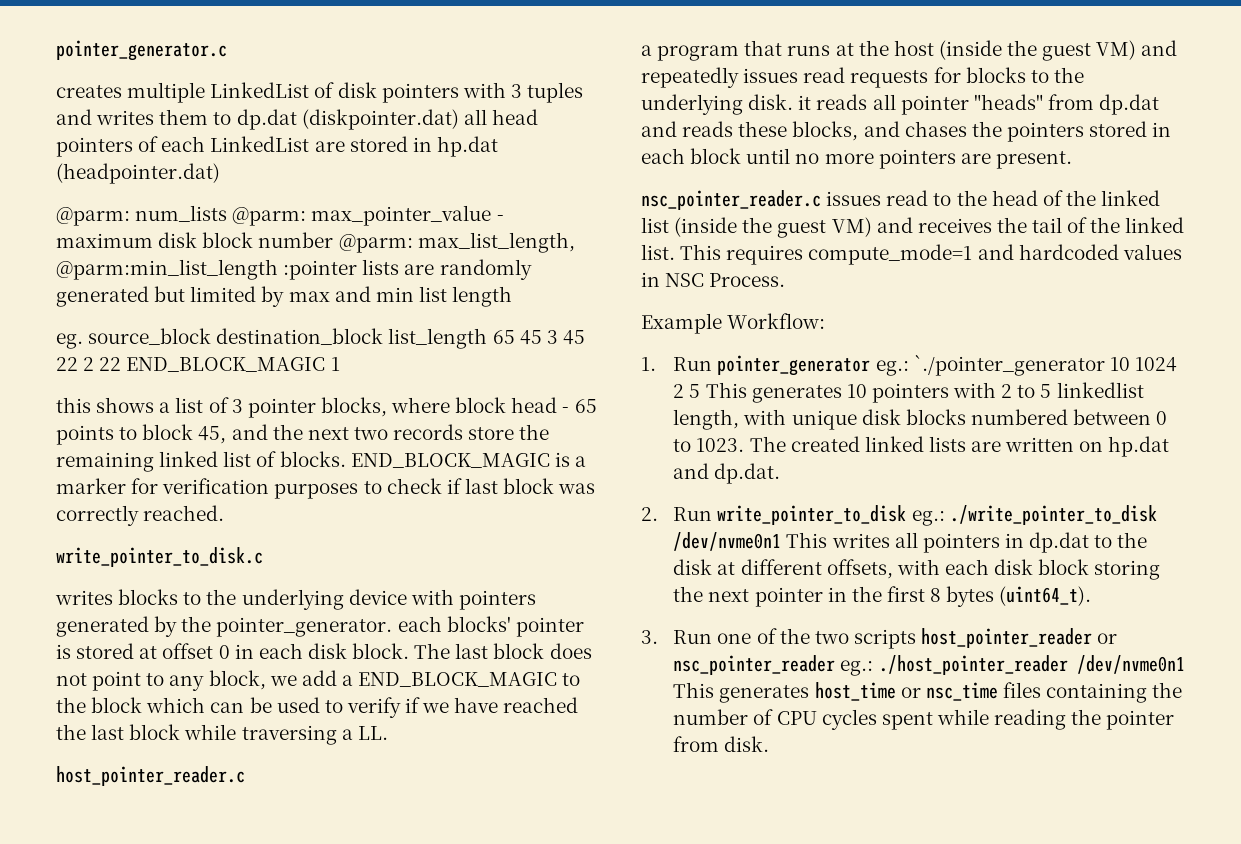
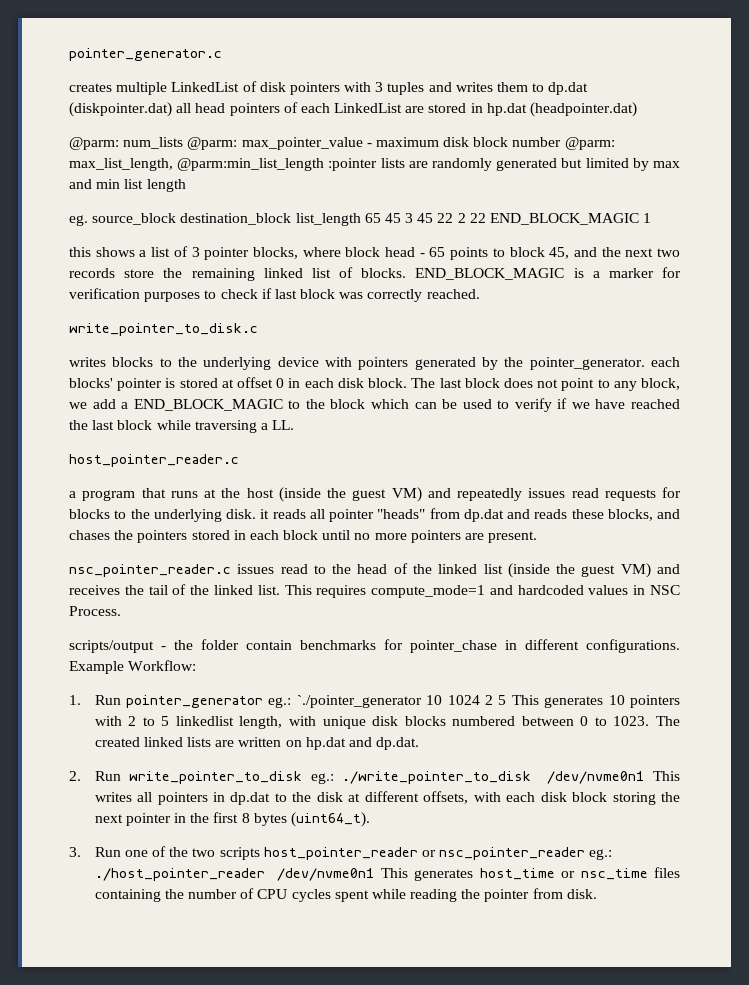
(786, 280) none -> [69,639,680,653] scripts/output - the folder contain benchmarks for pointer_chase in different configurations.

